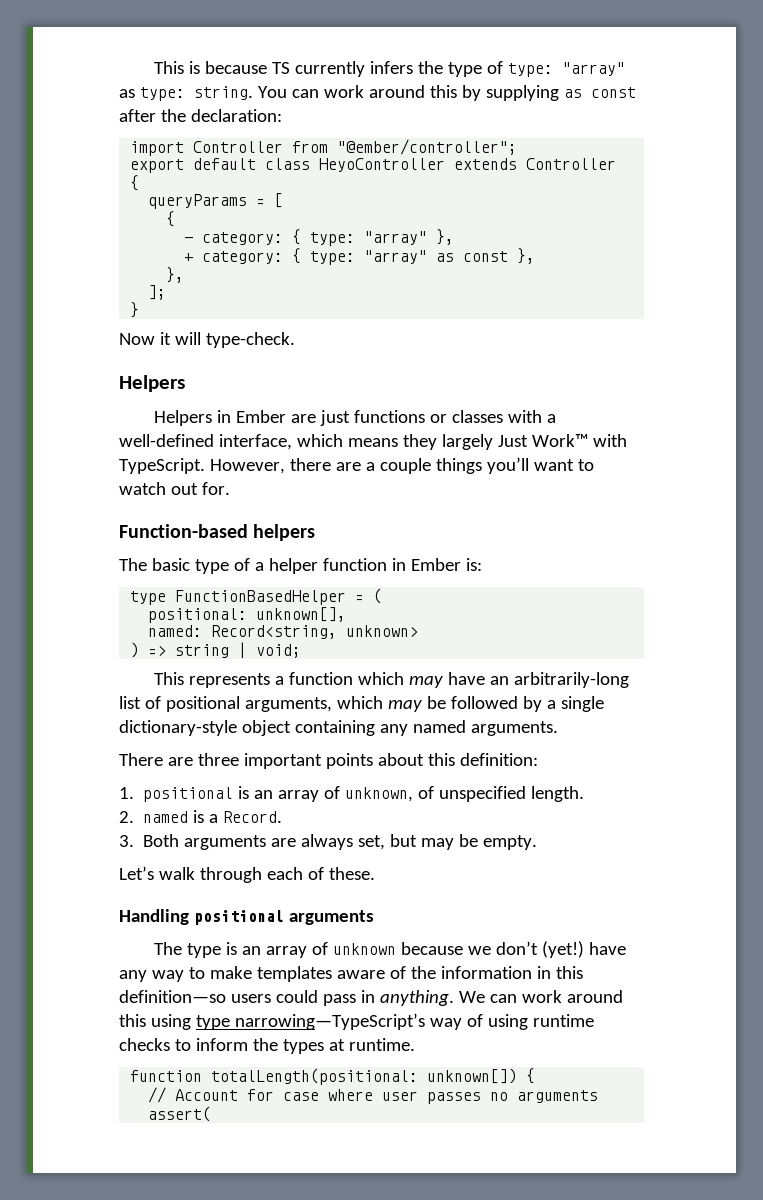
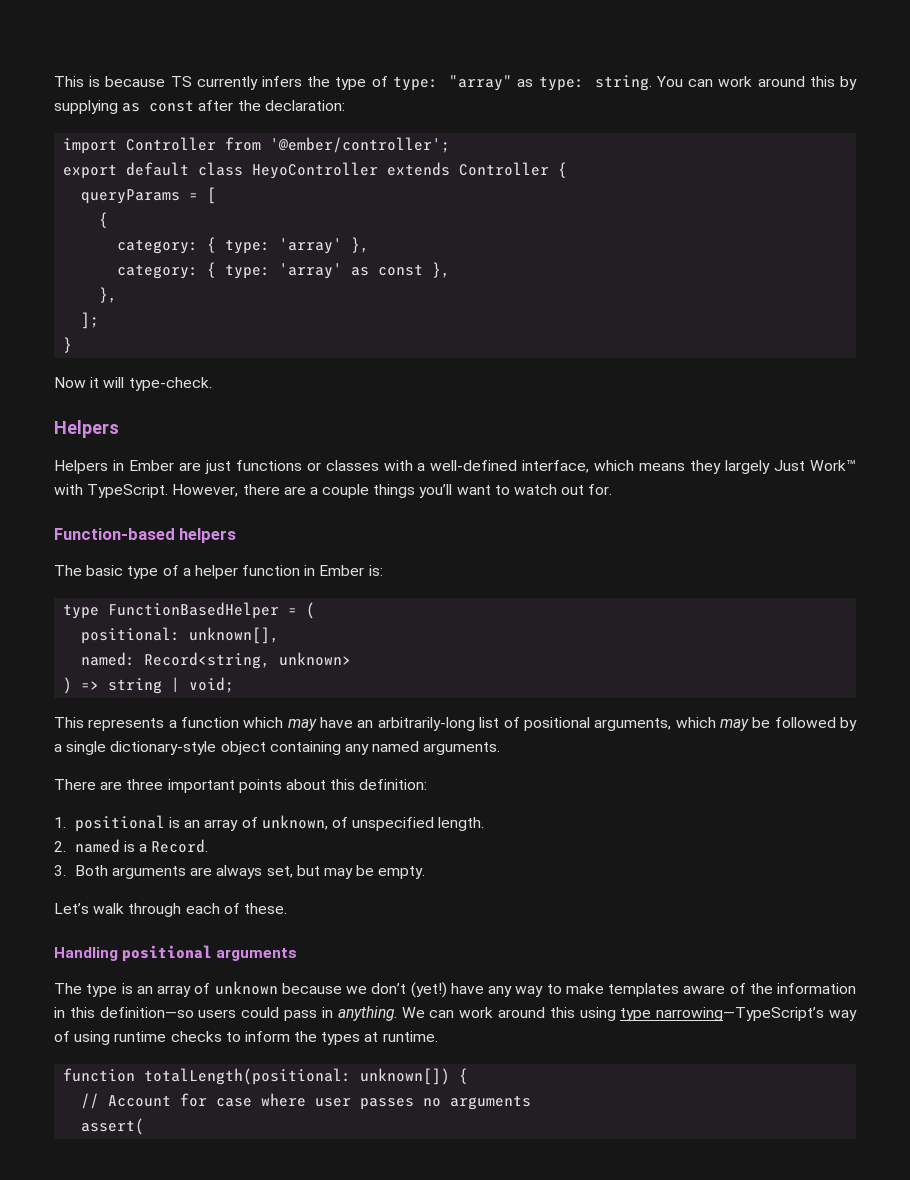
[337,139,518,155] "@ember/controller"; -> [270,137,451,153] '@ember/controller';
[184,229,455,246] [184,248,428,265] - category: { type: "array" }, // + category: { type: "array" -> [117,237,370,254] [117,262,343,279] category: { type: 'array' }, // category: { type: 'array'

